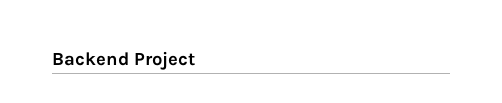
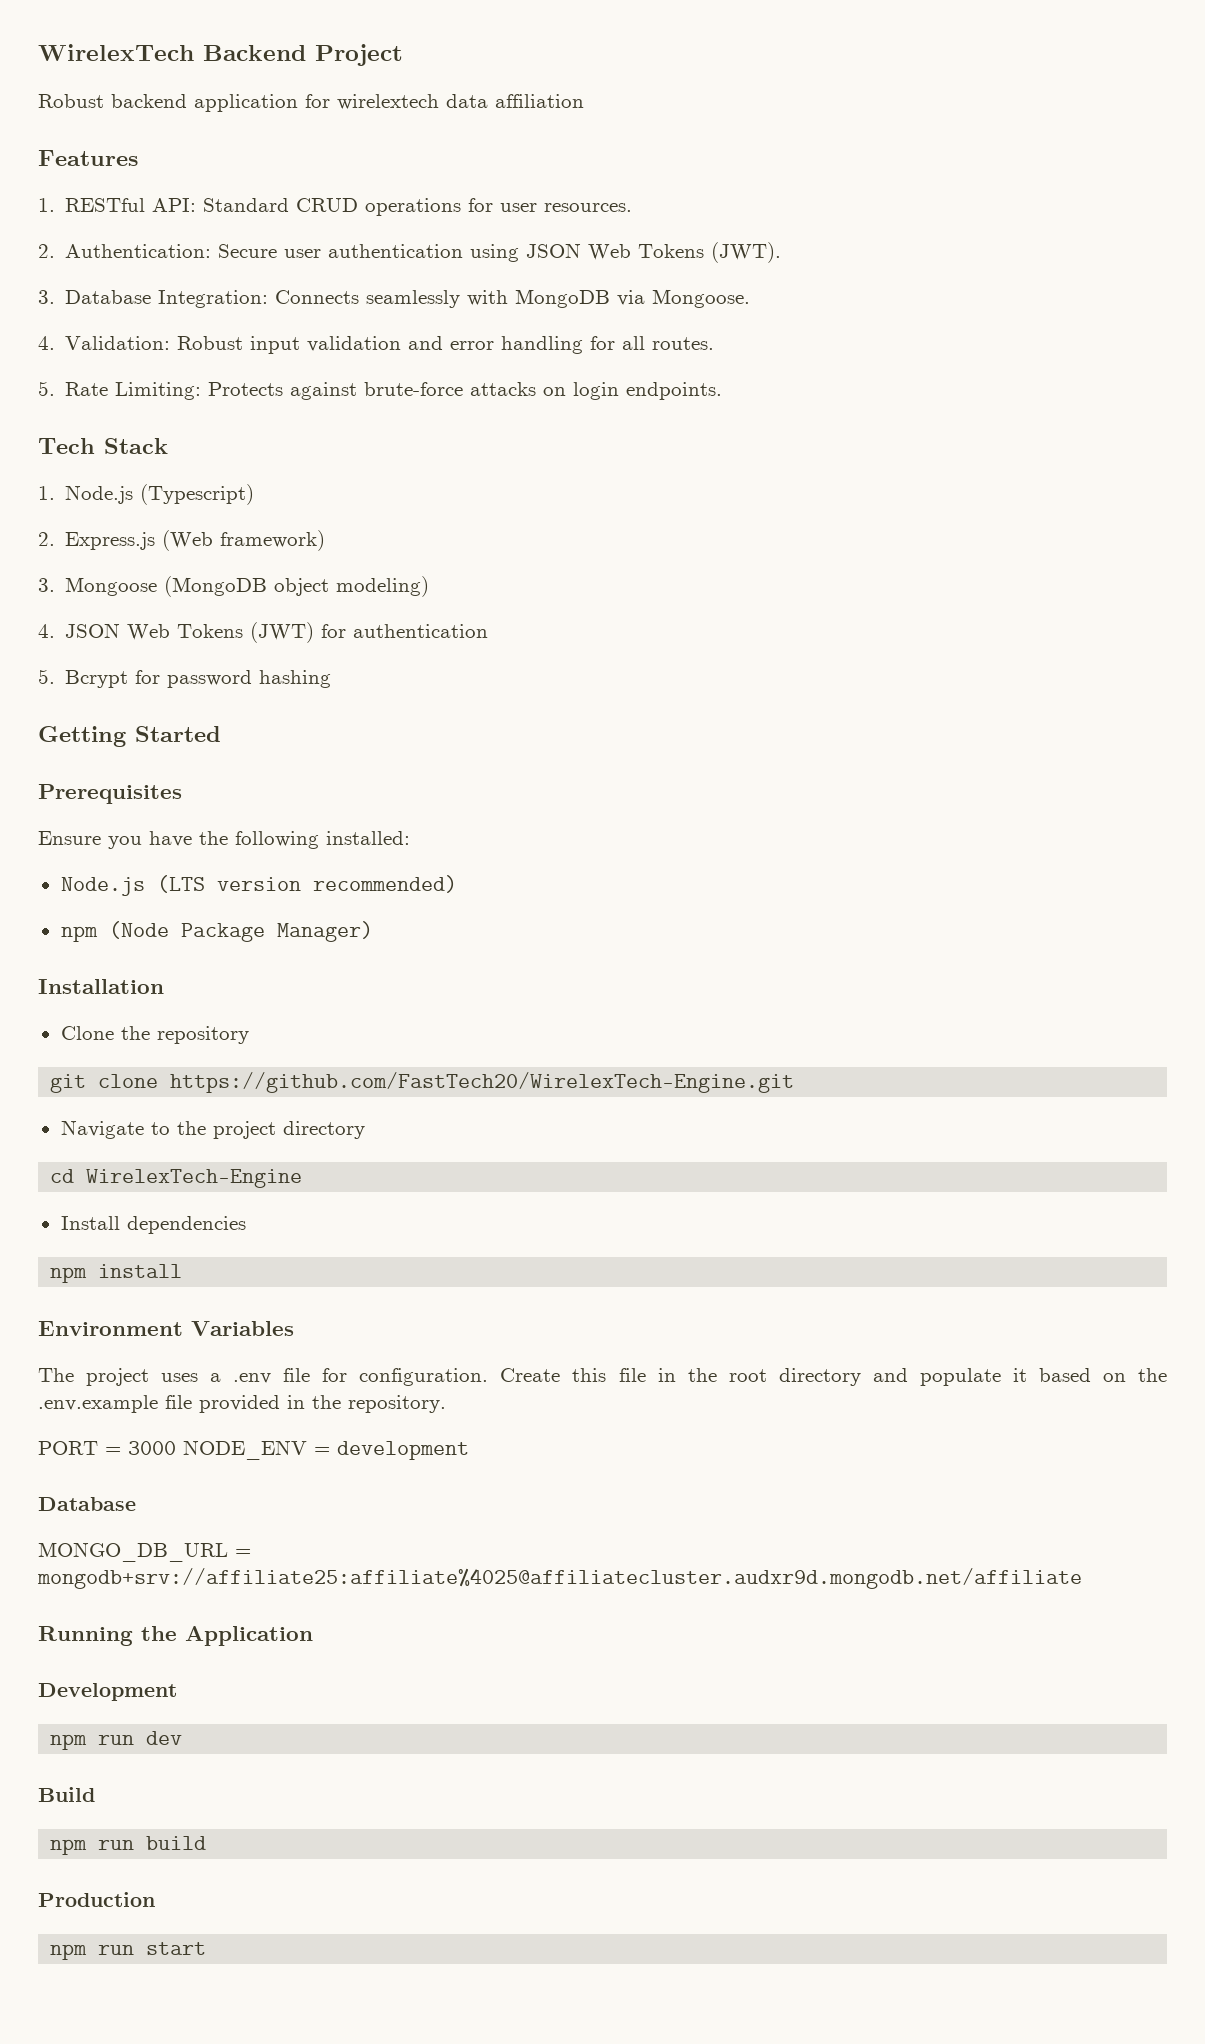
(52, 59) none -> [38,44,194,61] WirelexTech
(195, 60) none -> [38,94,584,112] [38,150,138,166] [38,198,633,216] [38,242,782,263] [38,289,751,308] [38,336,715,354] [38,381,723,400] [38,438,168,454] [38,484,255,505] [38,530,326,551] [38,576,430,597] [38,622,489,643] [38,669,332,688] [38,726,221,747] [38,784,182,804] [38,831,410,849] [60,875,457,896] [60,921,373,942] [38,979,164,994] [60,1026,249,1044] [50,1072,795,1093] [60,1120,365,1139] [50,1169,303,1188] [60,1216,246,1234] [50,1264,183,1283] [38,1321,294,1336] [38,1368,1167,1386] [38,1395,446,1413] [38,1440,469,1460] [38,1497,136,1511] [38,1542,251,1562] [37,1568,1082,1589] [38,1626,313,1646] [38,1683,177,1701] [50,1731,183,1750] [38,1787,95,1802] [50,1836,207,1855] [38,1892,155,1907] [50,1942,207,1960] // Robust backend application for wirelextech data affiliation // Features // 1. RESTful API: Standard CRUD operations for user resources. // 2. Authentication: Secure user authentication using JSON Web Tokens (JWT). // 3. Database Integration: Connects seamlessly with MongoDB via Mongoose. // 4. Validation: Robust input validation and error handling for all routes. // 5. Rate Limiting: Protects against brute-force attacks on login endpoints. // Tech Stack // 1. Node.js (Typescript) // 2. Express.js (Web framework) // 3. Mongoose (MongoDB object modeling) // 4. JSON Web Tokens (JWT) for authentication // 5. Bcrypt for password hashing // Getting Started // Prerequisites // Ensure you have the following installed: // Node.js (LTS version recommended) // npm (Node Package Manager) // Installation // Clone the repository // git clone https://github.com/FastTech20/WirelexTech-Engine.git // Navigate to the project directory // cd WirelexTech-Engine // Install dependencies // npm install // Environment Variables // The project uses a .env file for configuration. Create this file in the root directory and populate it based on the .env.example file provided in the repository. // PORT = 3000 NODE_ENV = development // Database // MONGO_DB_URL = mongodb+srv://affiliate25:affiliate%4025@affiliatecluster.audxr9d.mongodb.net/affiliate // Running the Application // Development // npm run dev // Build // npm run build // Production // npm run start

